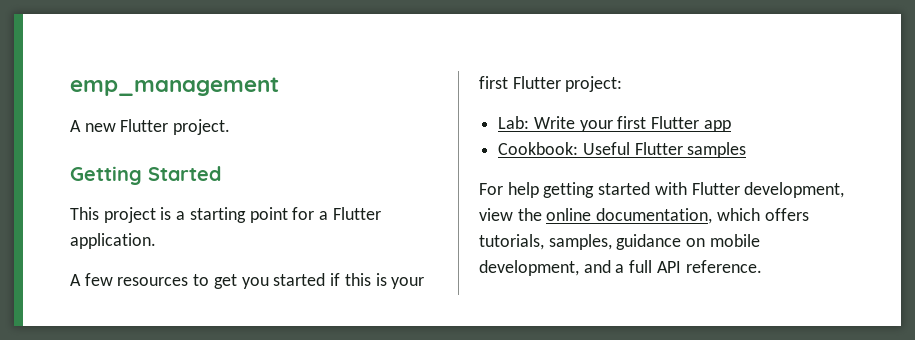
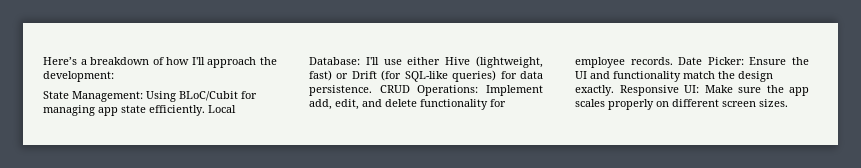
[70,77,279,96] [70,119,231,135] [70,166,221,185] [70,207,381,223] [70,233,156,249] [70,273,425,289] [479,76,623,92] [498,116,731,132] [498,142,747,158] [479,182,845,198] [479,208,809,224] [479,234,760,250] [479,260,762,276] emp_management // A new Flutter project. // Getting Started // This project is a starting point for a Flutter application. // A few resources to get you started if this is your first Flutter project: // Lab: Write your first Flutter app // Cookbook: Useful Flutter samples // For help getting started with Flutter development, view the online documentation, which offers tutorials, samples, guidance on mobile development, and a full API reference. -> [43,57,277,68] [43,71,114,82] [43,91,257,102] [43,105,236,116] [309,56,543,68] [309,70,543,82] [309,85,543,96] [309,99,506,110] [575,57,809,68] [575,71,773,82] [575,85,809,96] [575,99,788,110] Here’s a breakdown of how I'll approach the development: // State Management: Using BLoC/Cubit for managing app state efficiently. Local Database: I'll use either Hive (lightweight, fast) or Drift (for SQL-like queries) for data persistence. CRUD Operations: Implement add, edit, and delete functionality for employee records. Date Picker: Ensure the UI and functionality match the design exactly. Responsive UI: Make sure the app scales properly on different screen sizes.

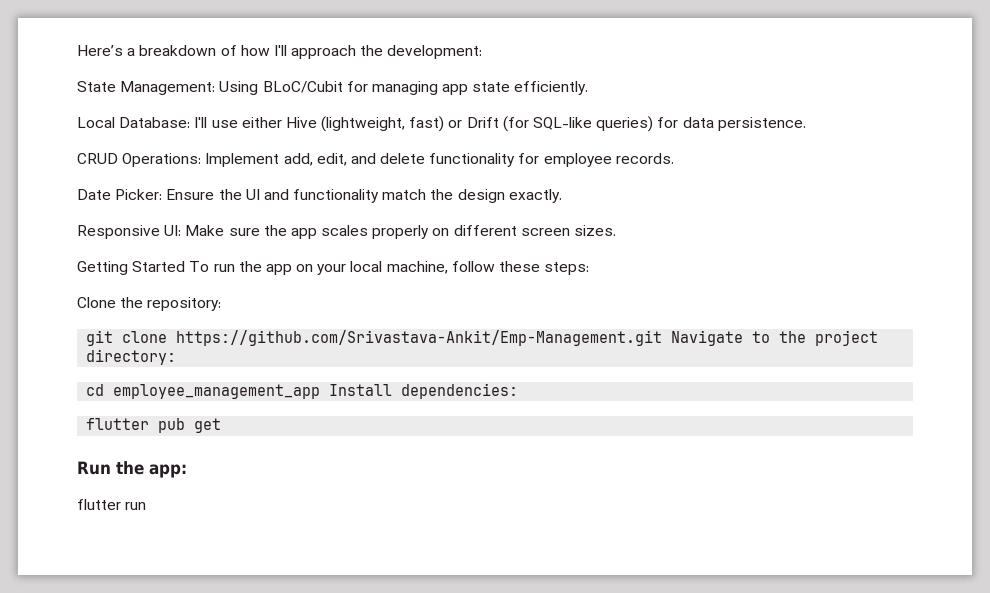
(205, 110) none -> (589, 88) //
(372, 90) none -> (806, 124) //
(673, 61) none -> (674, 158) //
(614, 90) none -> (562, 196) //
(788, 103) none -> [77,261,590,275] [77,297,222,311] [86,330,879,346] [86,349,177,365] [86,383,519,399] [86,418,222,433] [77,461,187,478] [77,499,147,510] // Getting Started To run the app on your local machine, follow these steps: // Clone the repository: // git clone https://github.com/Srivastava-Ankit/Emp-Management.git Navigate to the project directory: // cd employee_management_app Install dependencies: // flutter pub get // Run the app: // flutter run

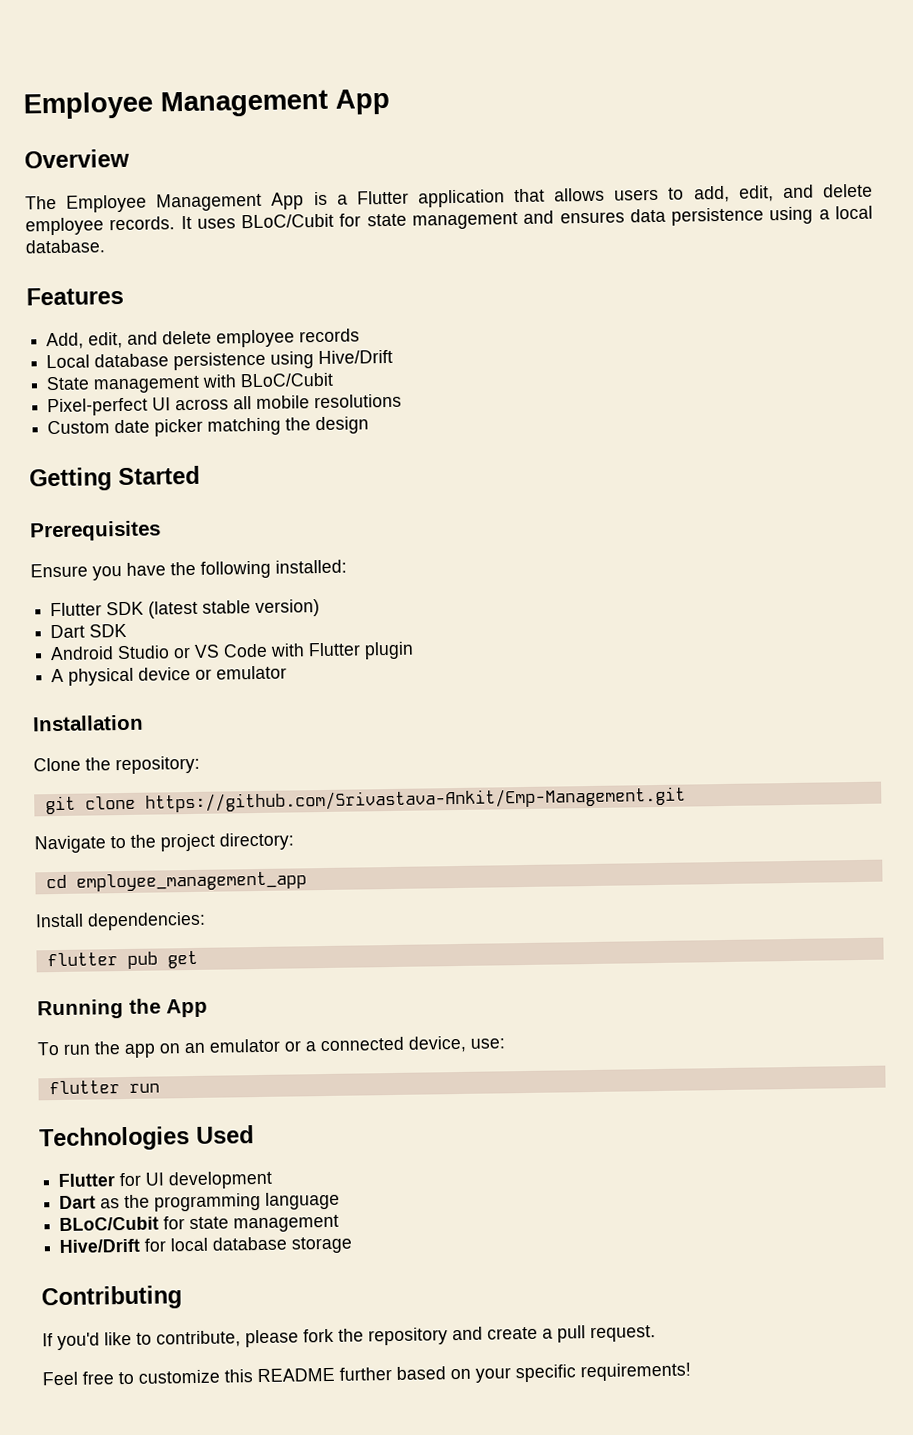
[77,45,483,59] [77,81,589,95] [77,116,806,132] [77,153,280,167] Here’s a breakdown of how I'll approach the development: // State Management: Using BLoC/Cubit for managing app state efficiently. // Local Database: I'll use either Hive (lightweight, fast) or Drift (for SQL-like queries) for data persistence. // CRUD Operations: Implement -> [23,88,390,120] [24,148,130,169] [25,187,685,213] Employee Management App // Overview // The Employee Management App is a Flutter application that allows users to
[429,153,540,167] functionality for -> (873, 190) none
[77,189,562,203] [77,225,617,239] [77,261,590,275] // Date Picker: Ensure the UI and functionality match the design exactly. // Responsive UI: Make sure the app scales properly on different screen sizes. // Getting Started To run the app on your local machine, follow these steps: -> [180,205,874,230] [25,239,105,254] [26,286,124,306] [46,328,361,350] [46,349,394,371] [46,372,335,394] [47,393,403,417] [47,416,370,437] [29,465,200,492] [30,520,161,542] [30,559,347,581] [50,599,321,619] [50,623,128,639] [50,641,415,661] [51,665,288,686] [32,714,144,732] It uses BLoC/Cubit for state management and ensures data persistence using a local database. // Features // Add, edit, and delete employee records // Local database persistence using Hive/Drift // State management with BLoC/Cubit // Pixel-perfect UI across all mobile resolutions // Custom date picker matching the design // Getting Started // Prerequisites // Ensure you have the following installed: // Flutter SDK (latest stable version) // Dart SDK // Android Studio or VS Code with Flutter plugin // A physical device or emulator // Installation
(663, 338) none -> (686, 799) //
(321, 391) none -> (307, 881) //
[77,461,187,478] [77,499,147,510] Run the app: // flutter run -> [37,998,208,1020] [37,1035,505,1059] [48,1080,160,1095] [39,1125,254,1152] [58,1170,274,1190] [59,1191,341,1212] [59,1214,340,1233] [59,1236,354,1254] [41,1285,182,1311] [42,1325,656,1351] [42,1362,691,1386] Running the App // To run the app on an emulator or a connected device, use: // flutter run // Technologies Used // Flutter for UI development // Dart as the programming language // BLoC/Cubit for state management // Hive/Drift for local database storage // Contributing // If you'd like to contribute, please fork the repository and create a pull request. // Feel free to customize this README further based on your specific requirements!

